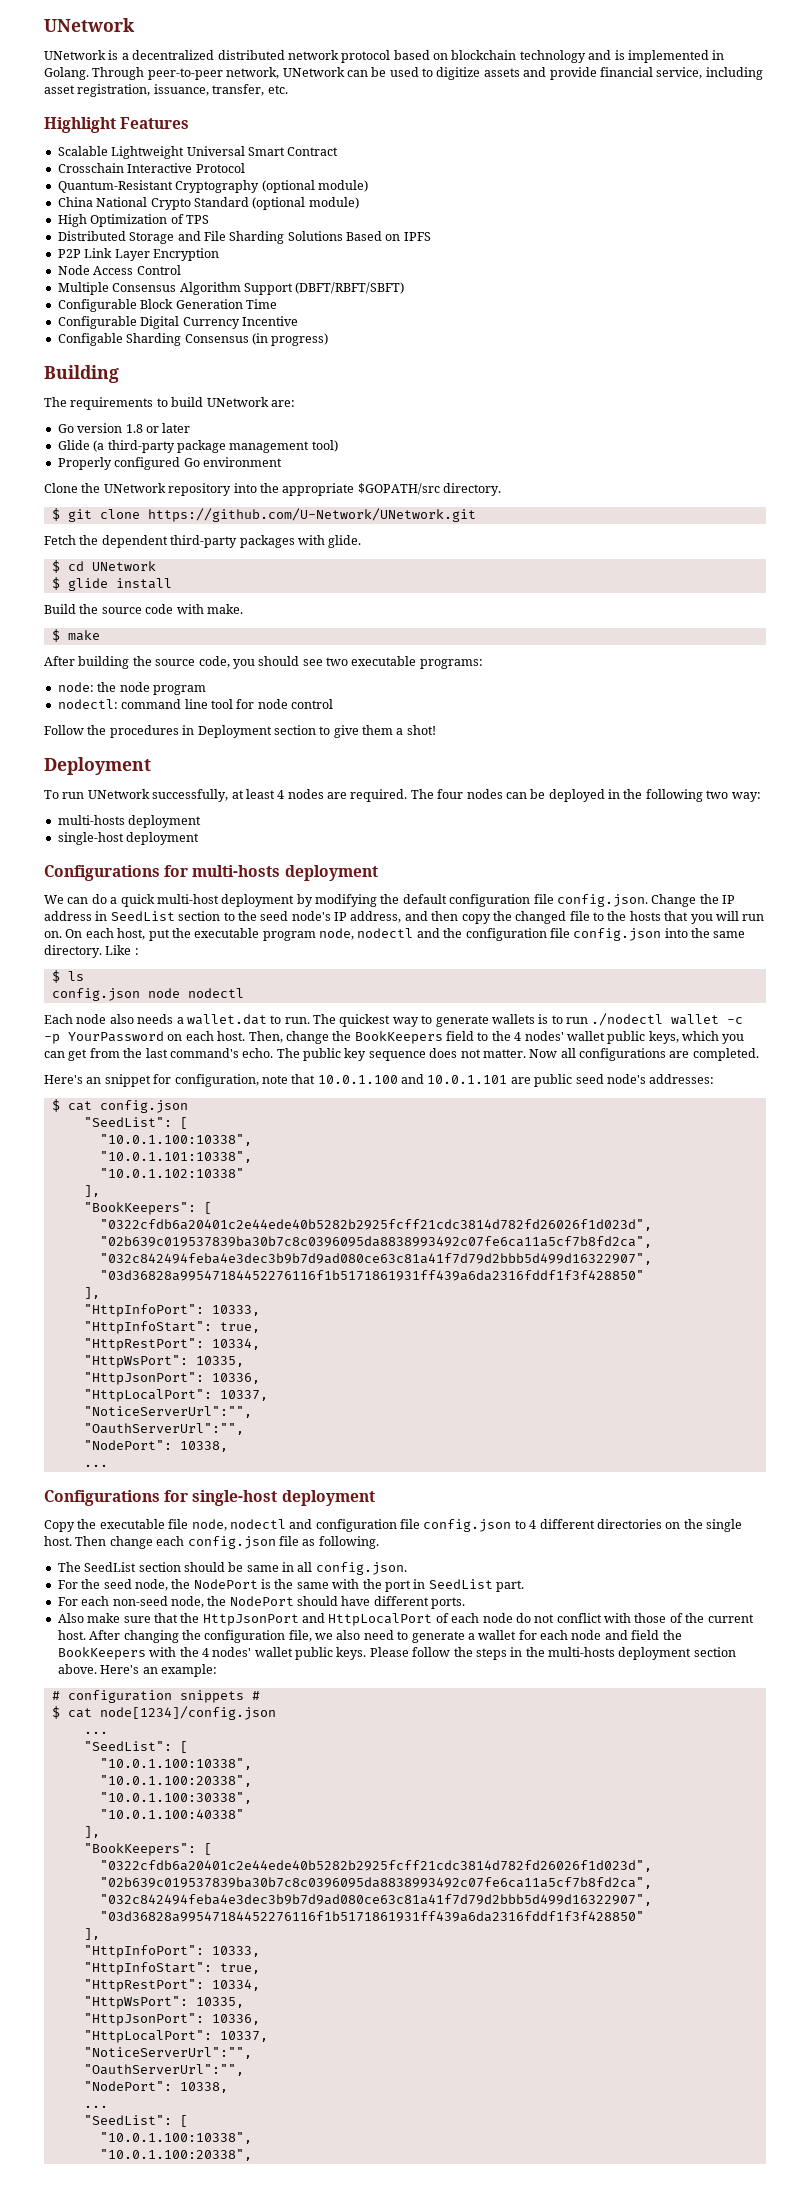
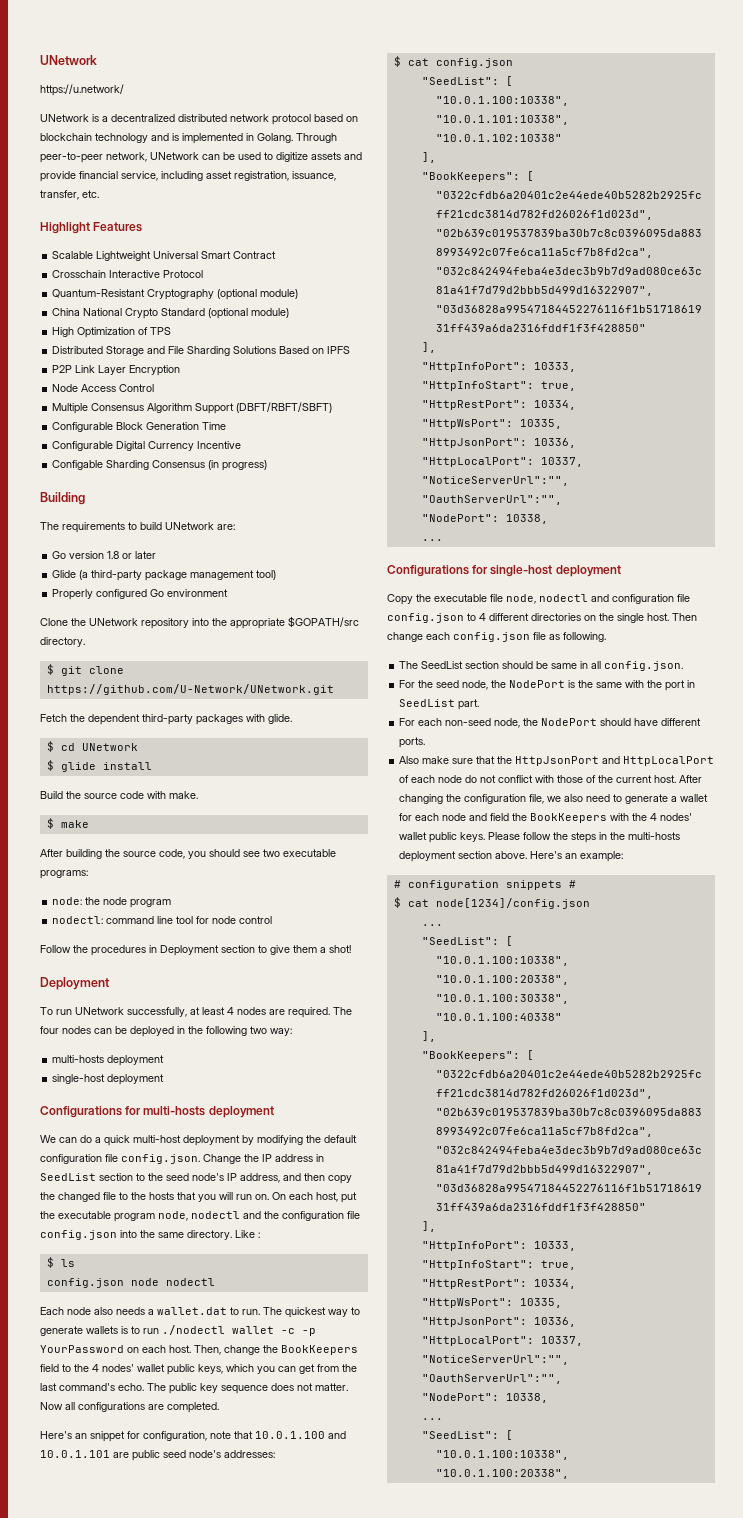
[44,18,135,32] UNetwork -> [40,55,97,65] [40,84,124,96] UNetwork // https://u.network/

